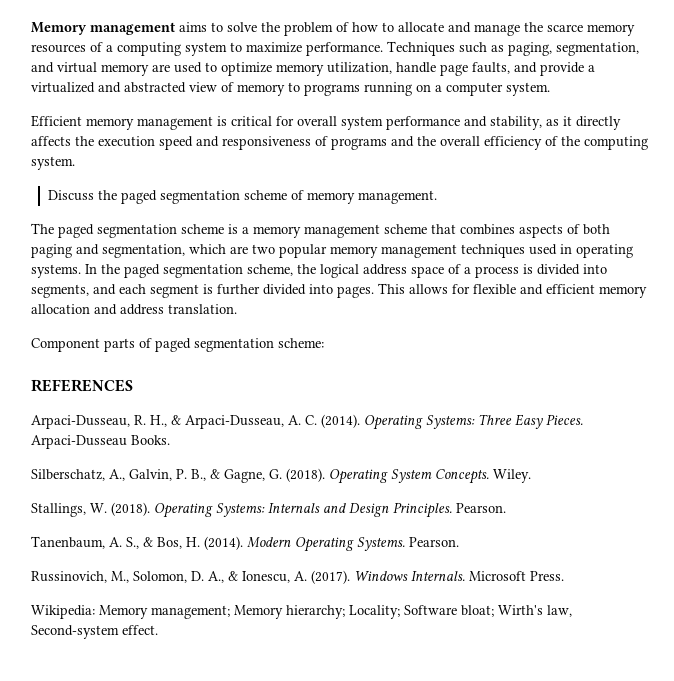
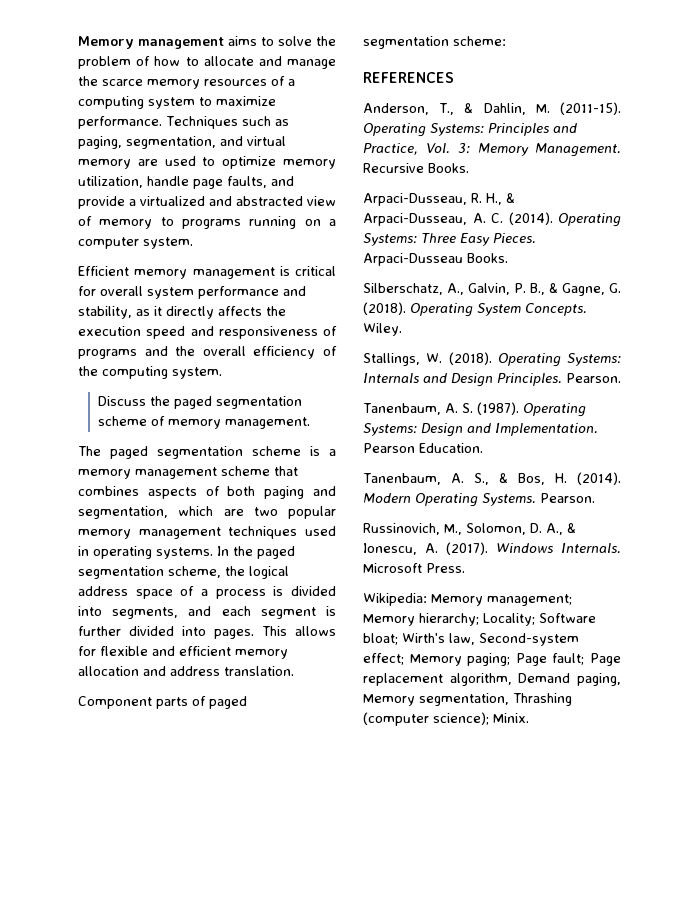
(133, 385) none -> [363,102,621,115] [363,123,577,137] [363,143,621,157] [363,163,469,173] // Anderson, T., & Dahlin, M. (2011-15). Operating Systems: Principles and Practice, Vol. 3: Memory Management. Recursive Books.
(506, 508) none -> [363,402,586,417] [363,423,598,437] [363,443,483,453] // Tanenbaum, A. S. (1987). Operating Systems: Design and Implementation. Pearson Education.
[122,625,158,635] effect. -> [363,653,621,666] [363,673,621,686] [363,693,572,706] [363,712,529,726] effect; Memory paging; Page fault; Page replacement algorithm, Demand paging, Memory segmentation, Thrashing (computer science); Minix.

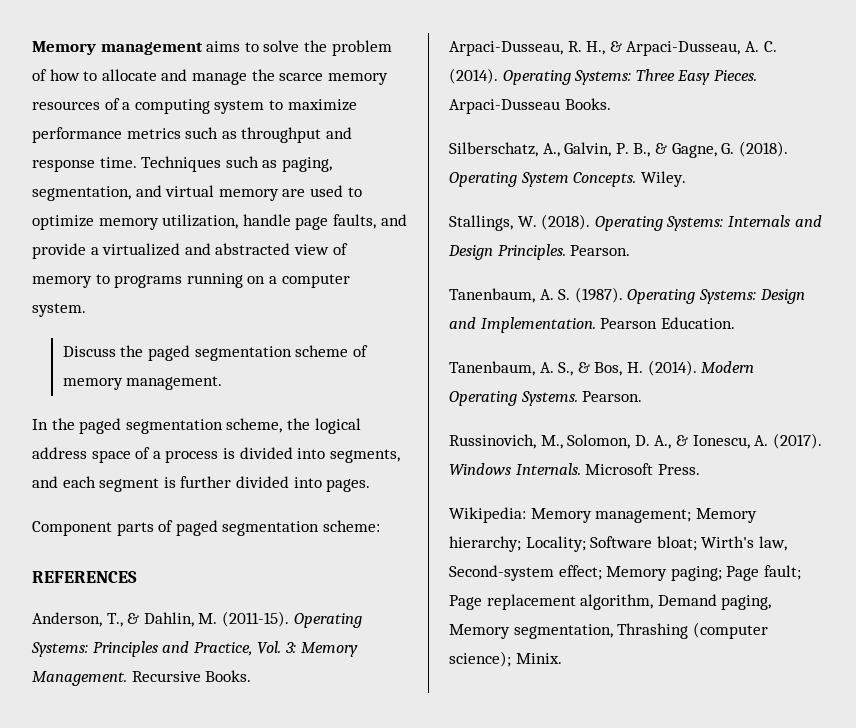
[78,116,162,129] performance. -> [32,127,352,143] [32,157,137,172] performance metrics such as throughput and response time.
[78,266,336,279] [78,286,306,299] [78,306,286,319] [78,326,337,339] [78,346,337,359] [78,366,222,379] // Efficient memory management is critical for overall system performance and stability, as it directly affects the execution speed and responsiveness of programs and the overall efficiency of the computing system. -> (86, 310) none
[78,446,336,459] [78,466,298,479] [78,486,336,499] [78,506,336,519] [78,526,336,539] [78,546,213,559] The paged segmentation scheme is a memory management scheme that combines aspects of both paging and segmentation, which are two popular memory management techniques used in operating systems. -> (223, 383) none
[262,626,336,636] [78,646,288,659] [78,666,294,676] This allows for flexible and efficient memory allocation and address translation. -> (371, 485) none

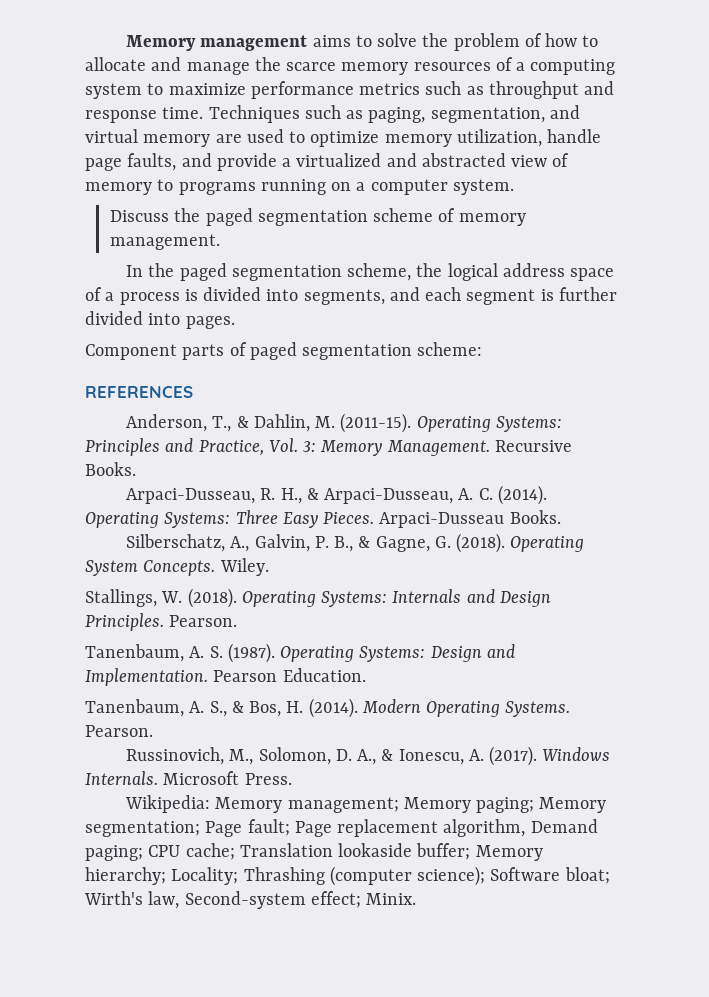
[449,536,586,552] hierarchy; Locality; -> [476,797,607,813] [85,819,598,837] [85,843,543,861] [85,866,486,886] paging; Memory segmentation; Page fault; Page replacement algorithm, Demand paging; CPU cache; Translation lookaside buffer; Memory hierarchy; Locality; Thrashing (computer science);
[606,565,801,581] [449,594,772,610] [449,622,768,639] [449,651,511,667] Memory paging; Page fault; Page replacement algorithm, Demand paging, Memory segmentation, Thrashing (computer science); -> (361, 899) none

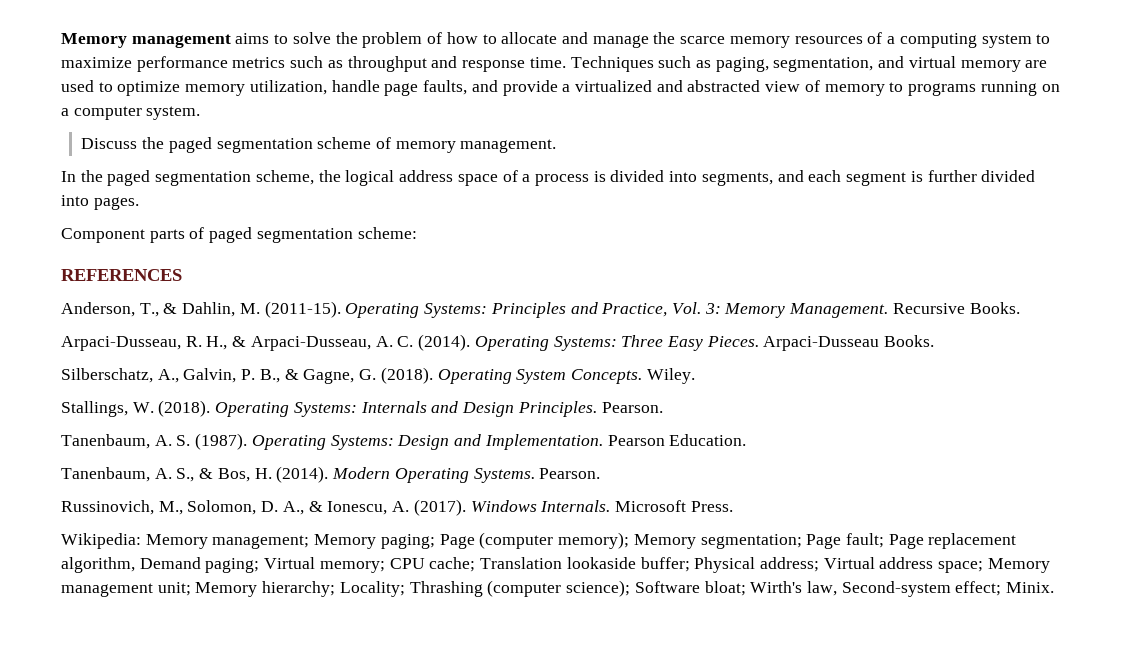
(535, 805) none -> [439,532,630,549] Page (computer memory);
(143, 853) none -> [264,557,385,573] Virtual memory;
(471, 851) none -> [694,557,1050,573] [61,582,191,597] Physical address; Virtual address space; Memory management unit;

